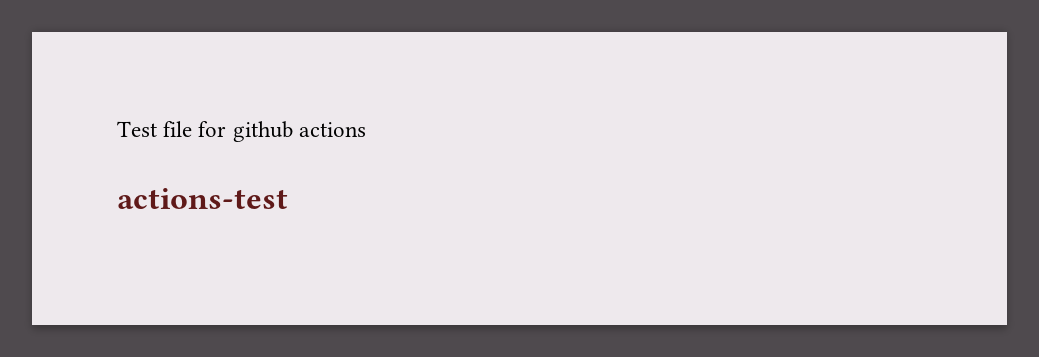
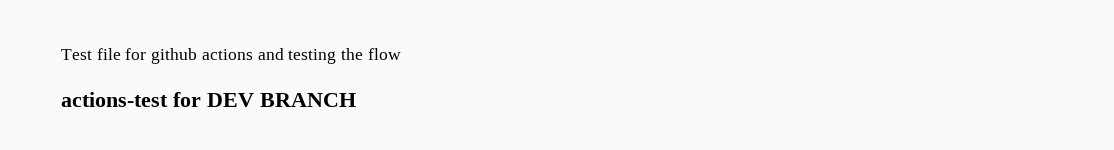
[117,188,288,209] // actions-test -> [257,48,401,64] [61,92,356,107] and testing the flow // actions-test for DEV BRANCH

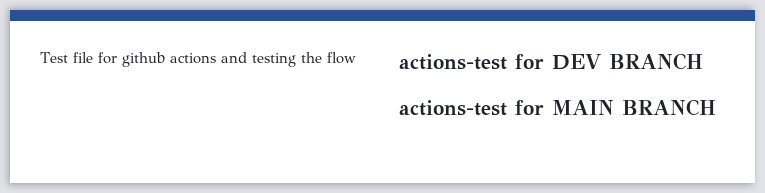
(356, 100) none -> [399,99,716,116] // actions-test for MAIN BRANCH

